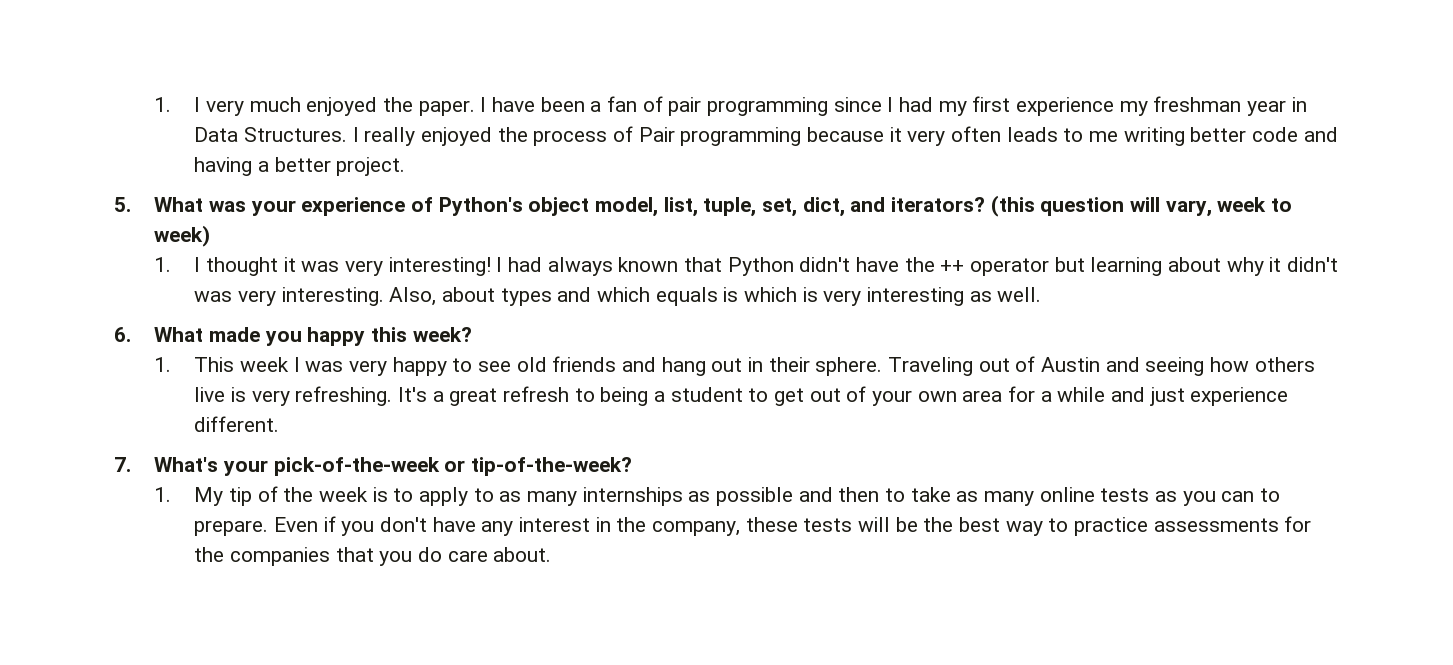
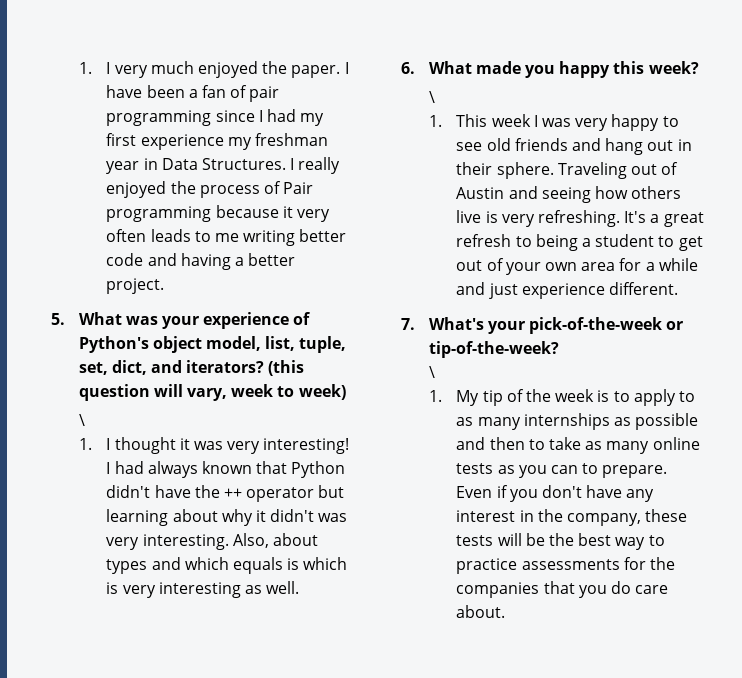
(211, 236) none -> [78,414,85,426] // \
(472, 334) none -> [428,91,435,103] // \
(632, 466) none -> [428,366,435,378] // \

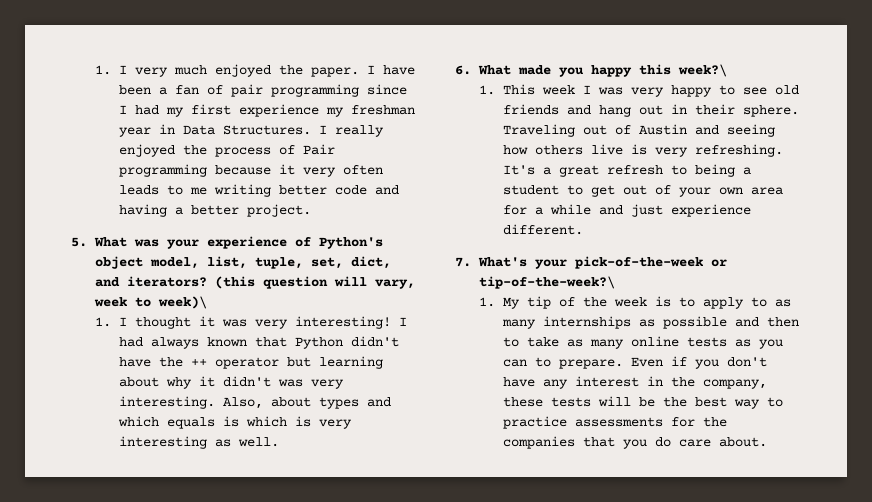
[298,384,346,400] [78,414,85,426] week) // \ -> [157,296,207,309] week)\
[648,61,699,74] [428,91,435,103] week? // \ -> [677,64,727,77] week?\
[428,341,559,358] [428,366,435,378] tip-of-the-week? // \ -> [478,276,615,289] tip-of-the-week?\

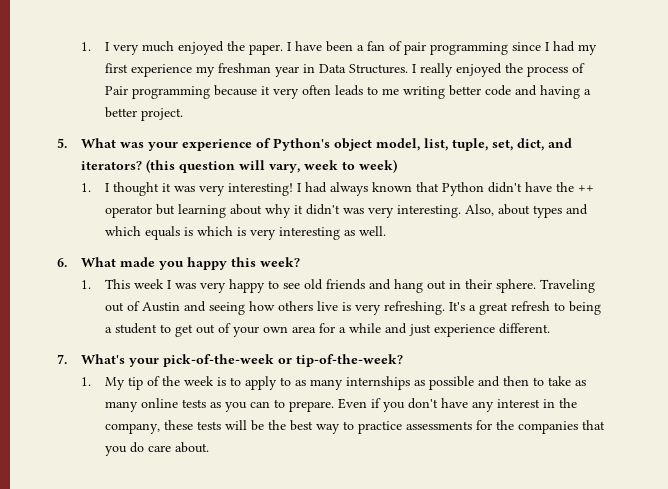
[157,296,207,309] week)\ -> [358,159,397,173] week)
[677,64,727,77] week?\ -> [259,257,300,267] week?
[478,276,615,289] tip-of-the-week?\ -> [295,354,403,367] tip-of-the-week?

